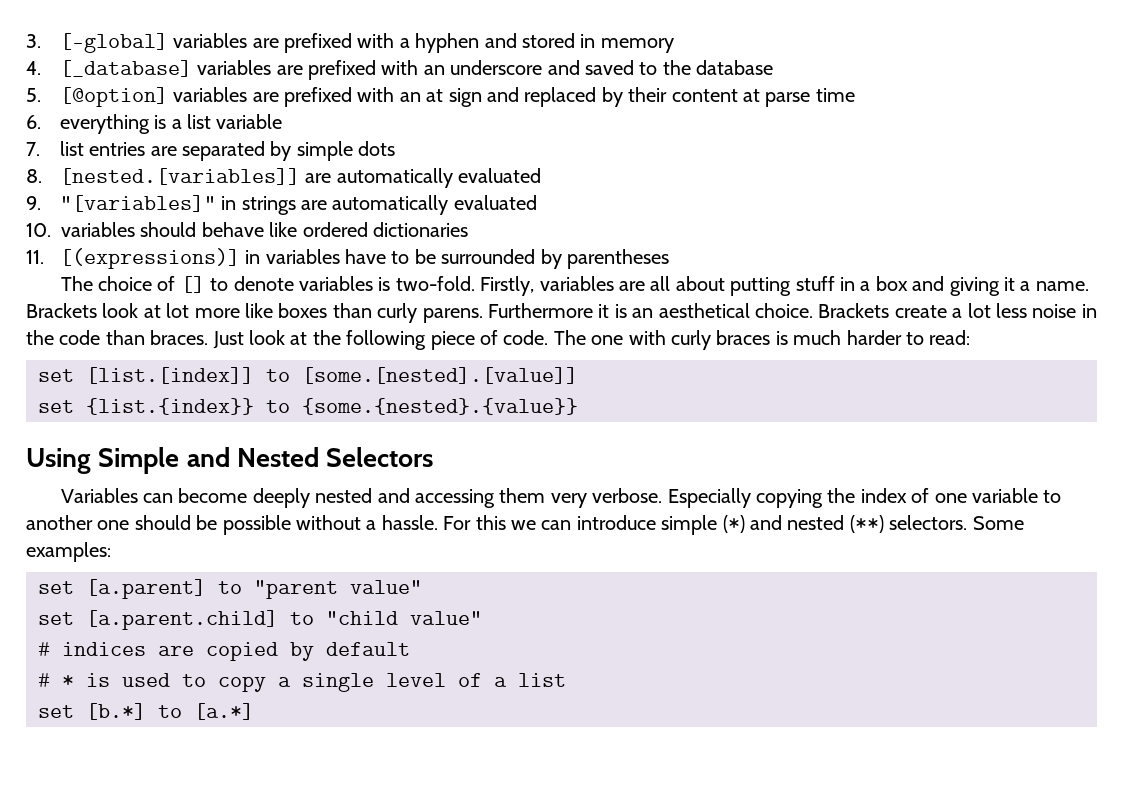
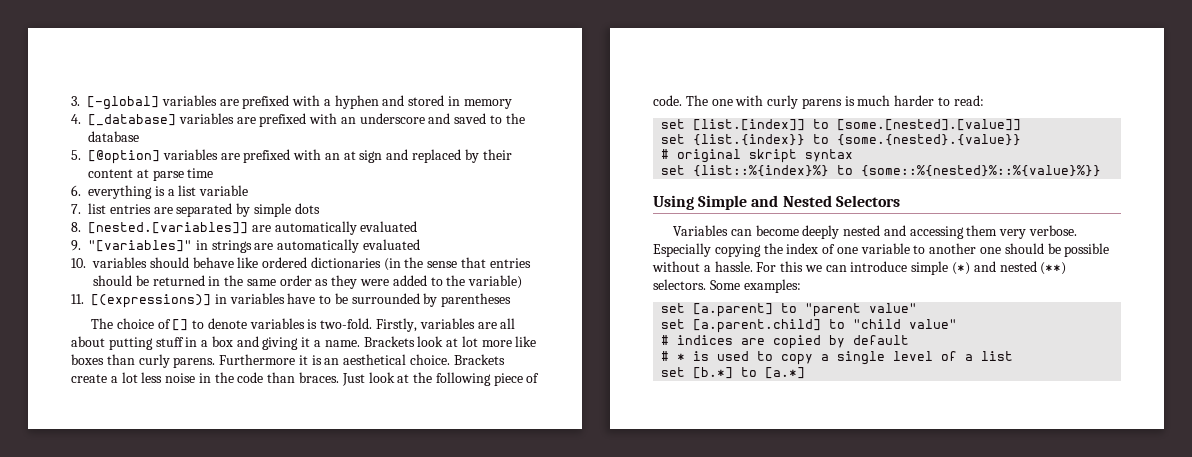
(468, 229) none -> [383,257,531,271] [93,275,523,289] (in the sense that entries should be returned in the same order as they were added to the variable)
[716,330,771,345] braces -> [801,98,842,109] parens
(578, 406) none -> [661,149,854,163] [661,165,1102,177] // # original skript syntax // set {list::%{index}%} to {some::%{nested}%::%{value}%}}

